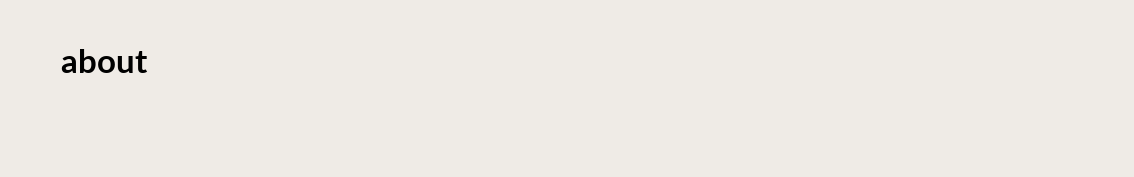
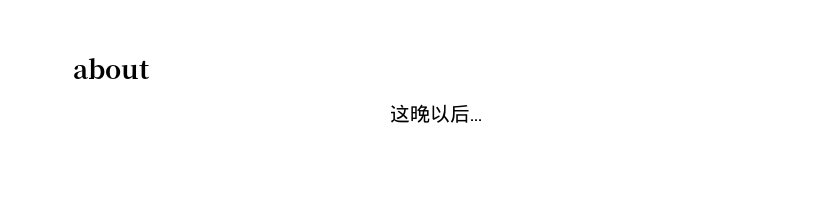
(148, 61) none -> [390,104,482,123] // 这晚以后...

